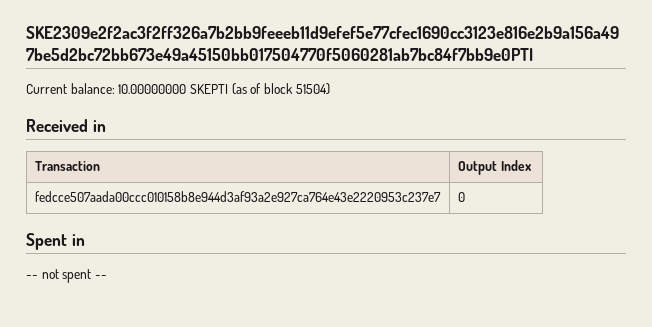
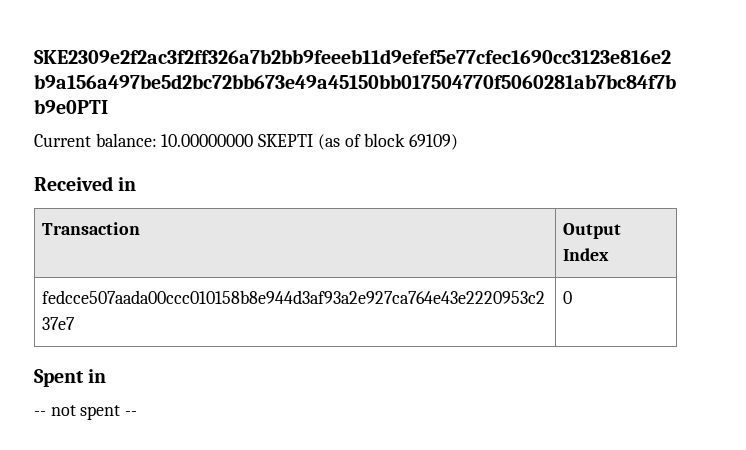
[295,83,330,95] 51504) -> [409,134,459,150] 69109)

